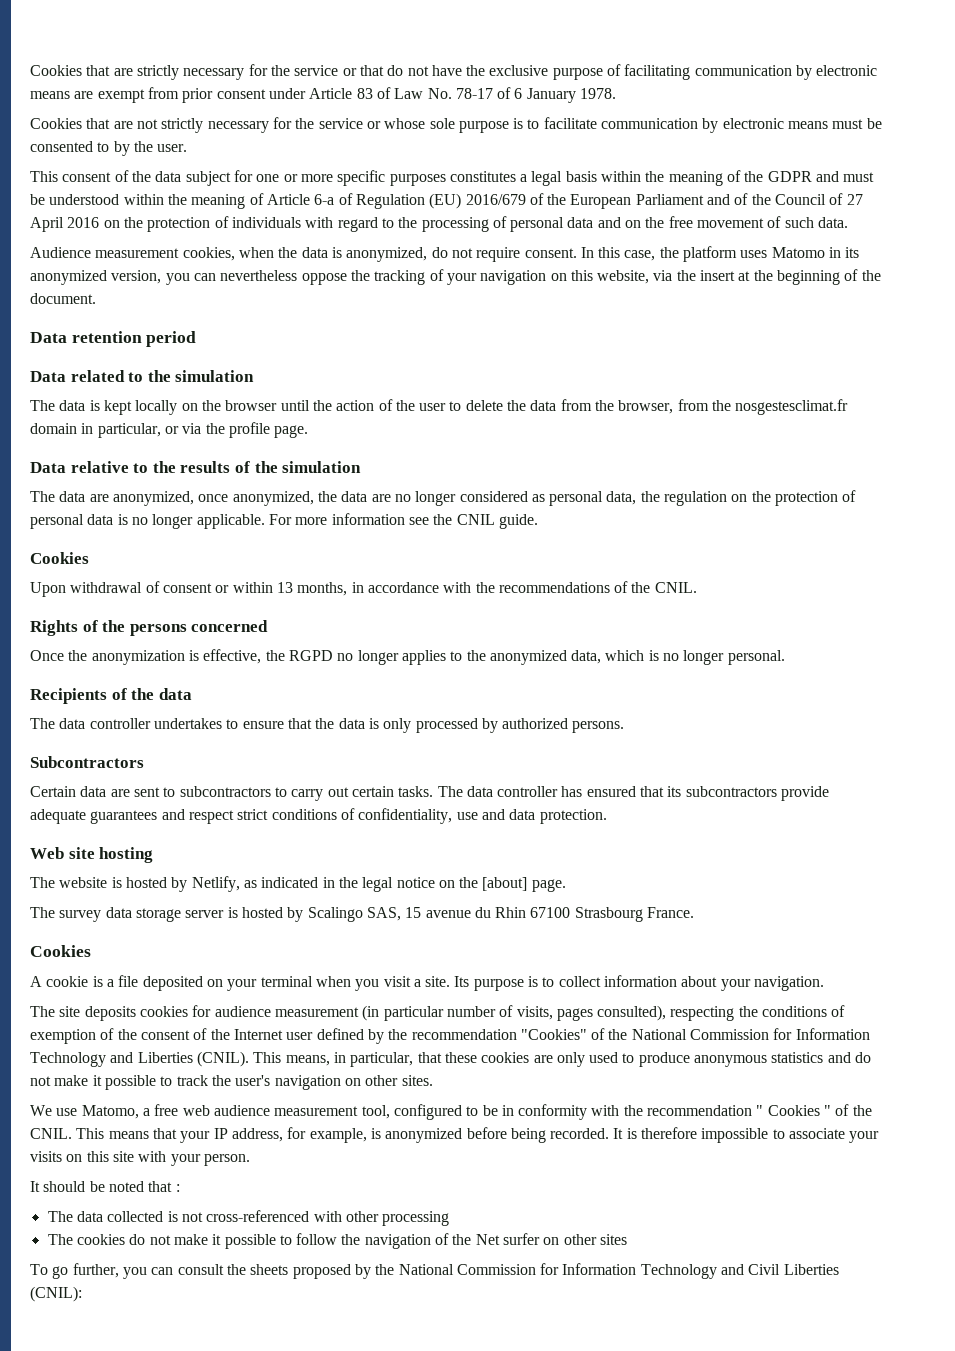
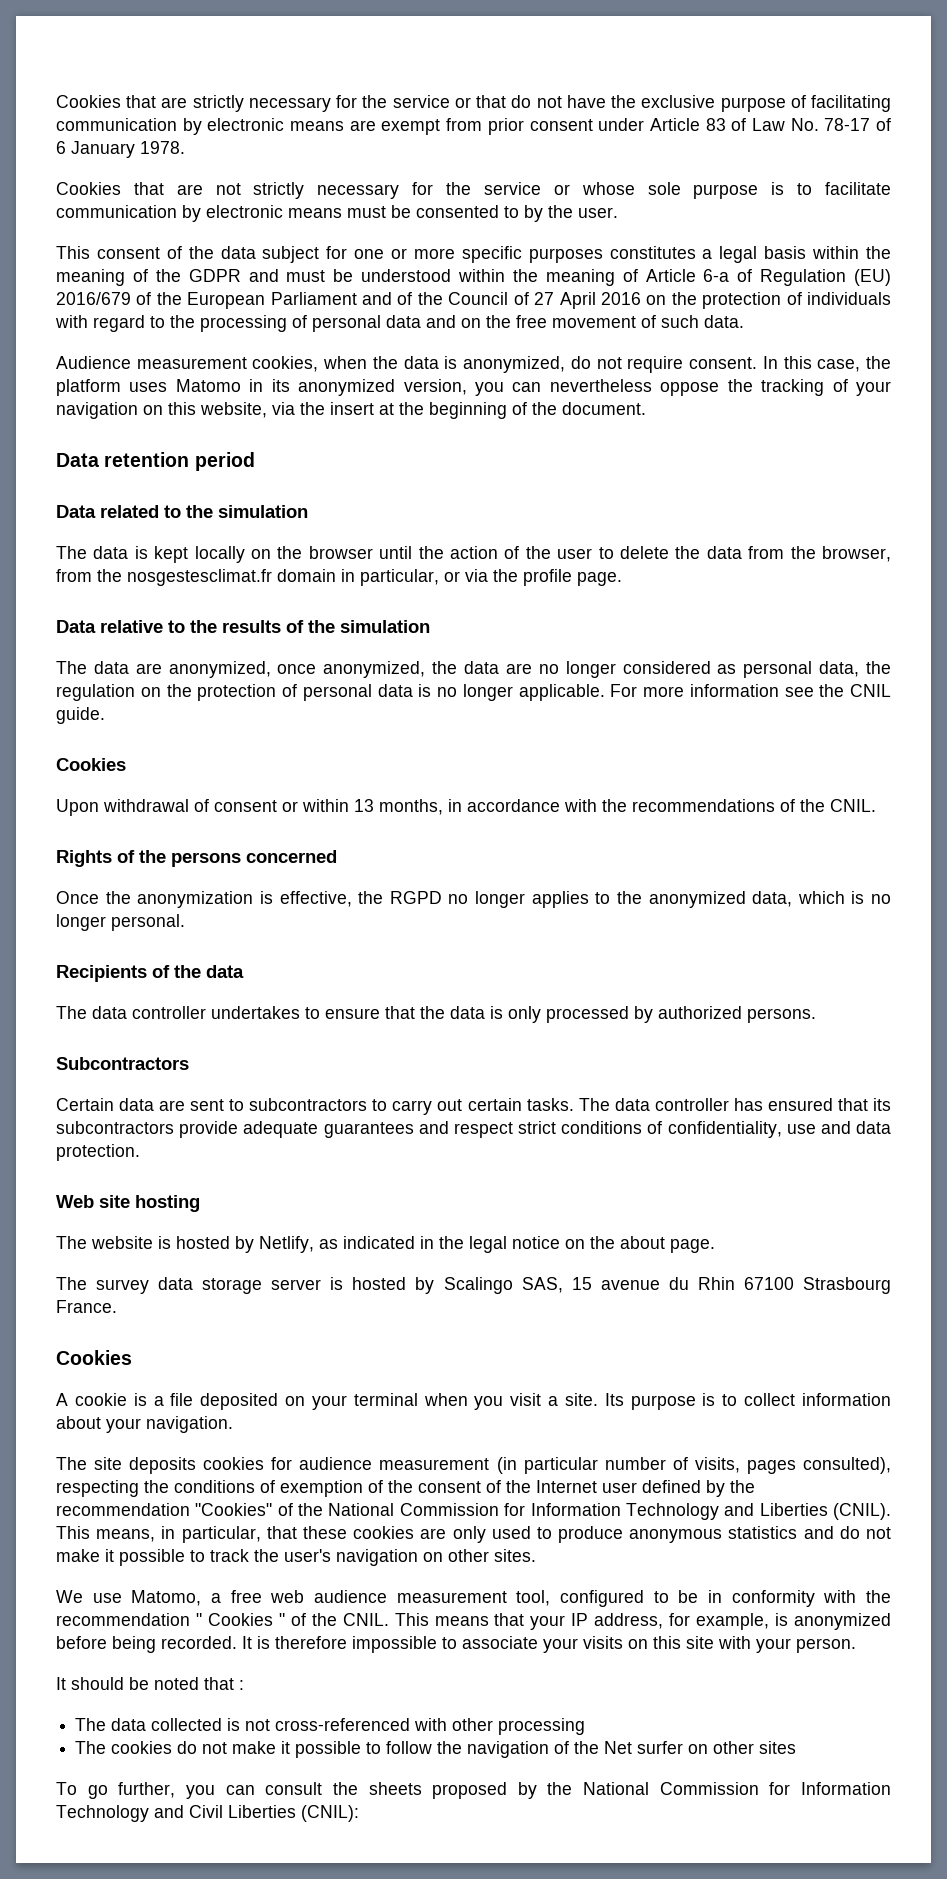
[482,877,528,891] [about] -> [620,1236,665,1249] about

